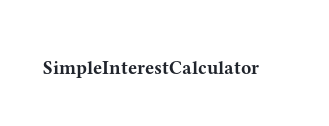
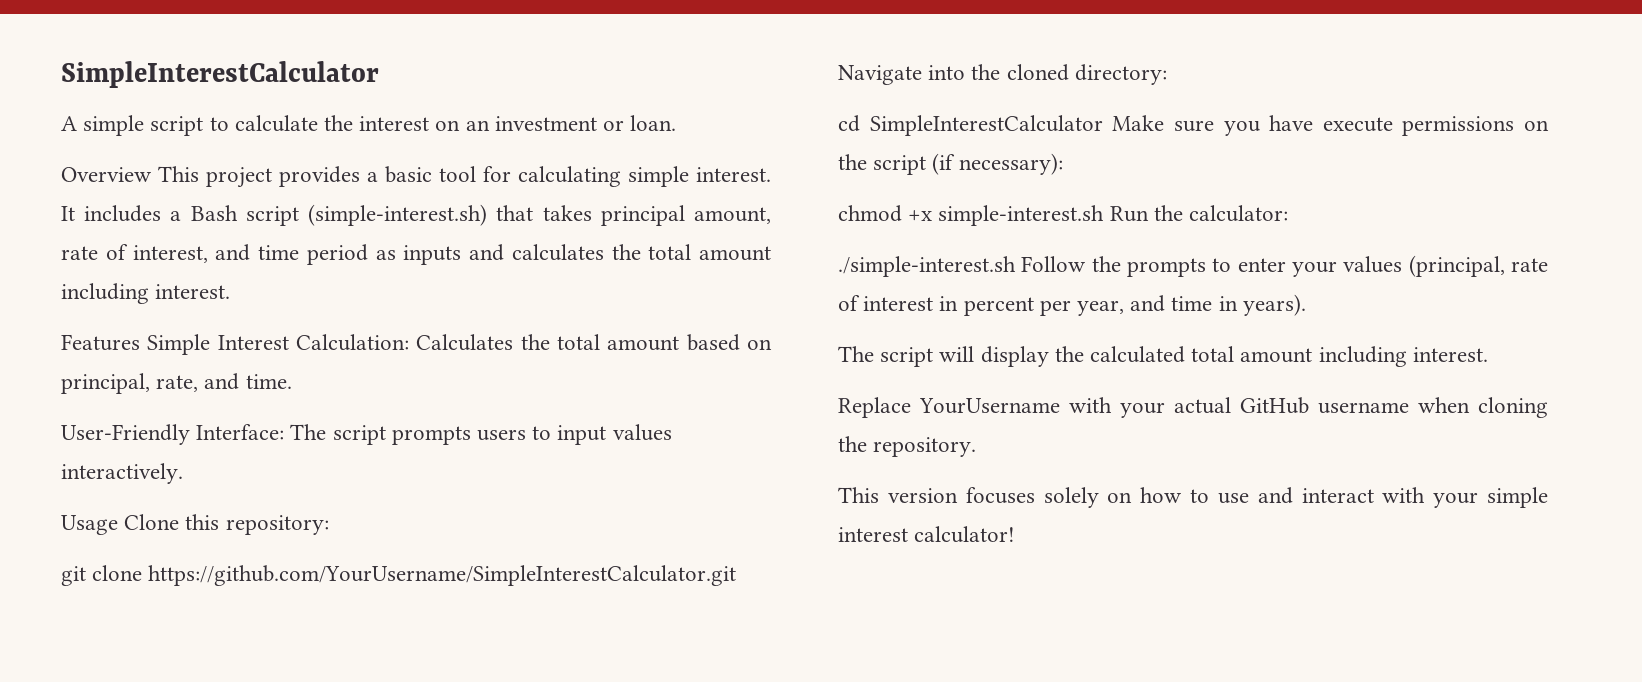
[43,61,259,78] SimpleInterestCalculator -> [61,61,379,88] [61,115,677,136] [61,166,771,188] [61,204,771,226] [61,244,771,265] [61,283,231,304] [61,334,772,355] [61,373,292,394] [61,424,672,445] [61,463,183,484] [61,514,329,535] [61,565,737,586] [838,64,1167,85] [838,115,1549,136] [838,153,1063,175] [838,205,1289,226] [838,255,1548,277] [838,294,1306,316] [838,346,1488,367] [838,397,1548,418] [838,436,977,457] [838,487,1548,508] [838,526,1016,543] SimpleInterestCalculator // A simple script to calculate the interest on an investment or loan. // Overview This project provides a basic tool for calculating simple interest. It includes a Bash script (simple-interest.sh) that takes principal amount, rate of interest, and time period as inputs and calculates the total amount including interest. // Features Simple Interest Calculation: Calculates the total amount based on principal, rate, and time. // User-Friendly Interface: The script prompts users to input values interactively. // Usage Clone this repository: // git clone https://github.com/YourUsername/SimpleInterestCalculator.git Navigate into the cloned directory: // cd SimpleInterestCalculator Make sure you have execute permissions on the script (if necessary): // chmod +x simple-interest.sh Run the calculator: // ./simple-interest.sh Follow the prompts to enter your values (principal, rate of interest in percent per year, and time in years). // The script will display the calculated total amount including interest. // Replace YourUsername with your actual GitHub username when cloning the repository. // This version focuses solely on how to use and interact with your simple interest calculator!

